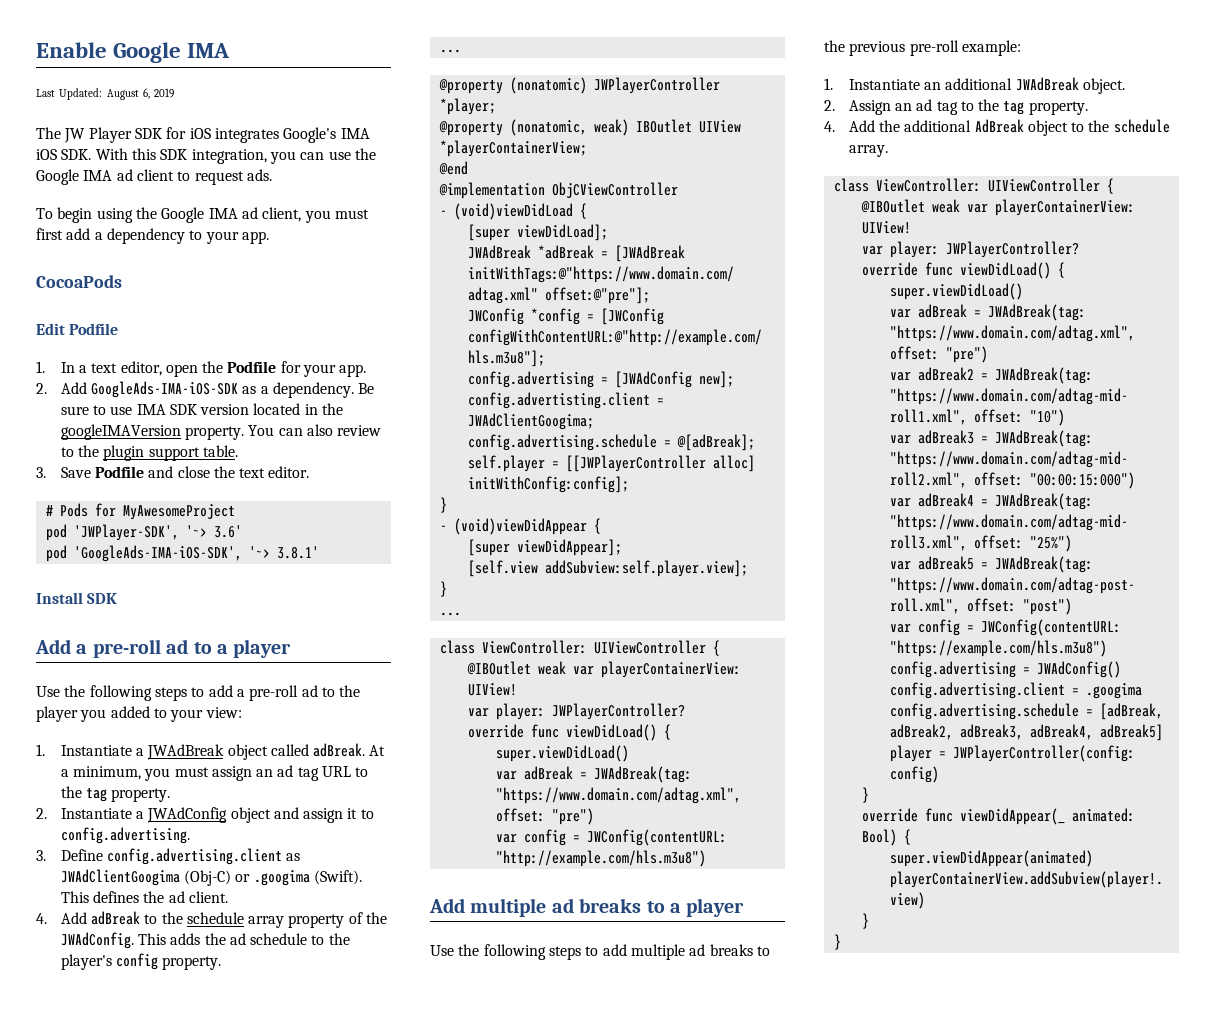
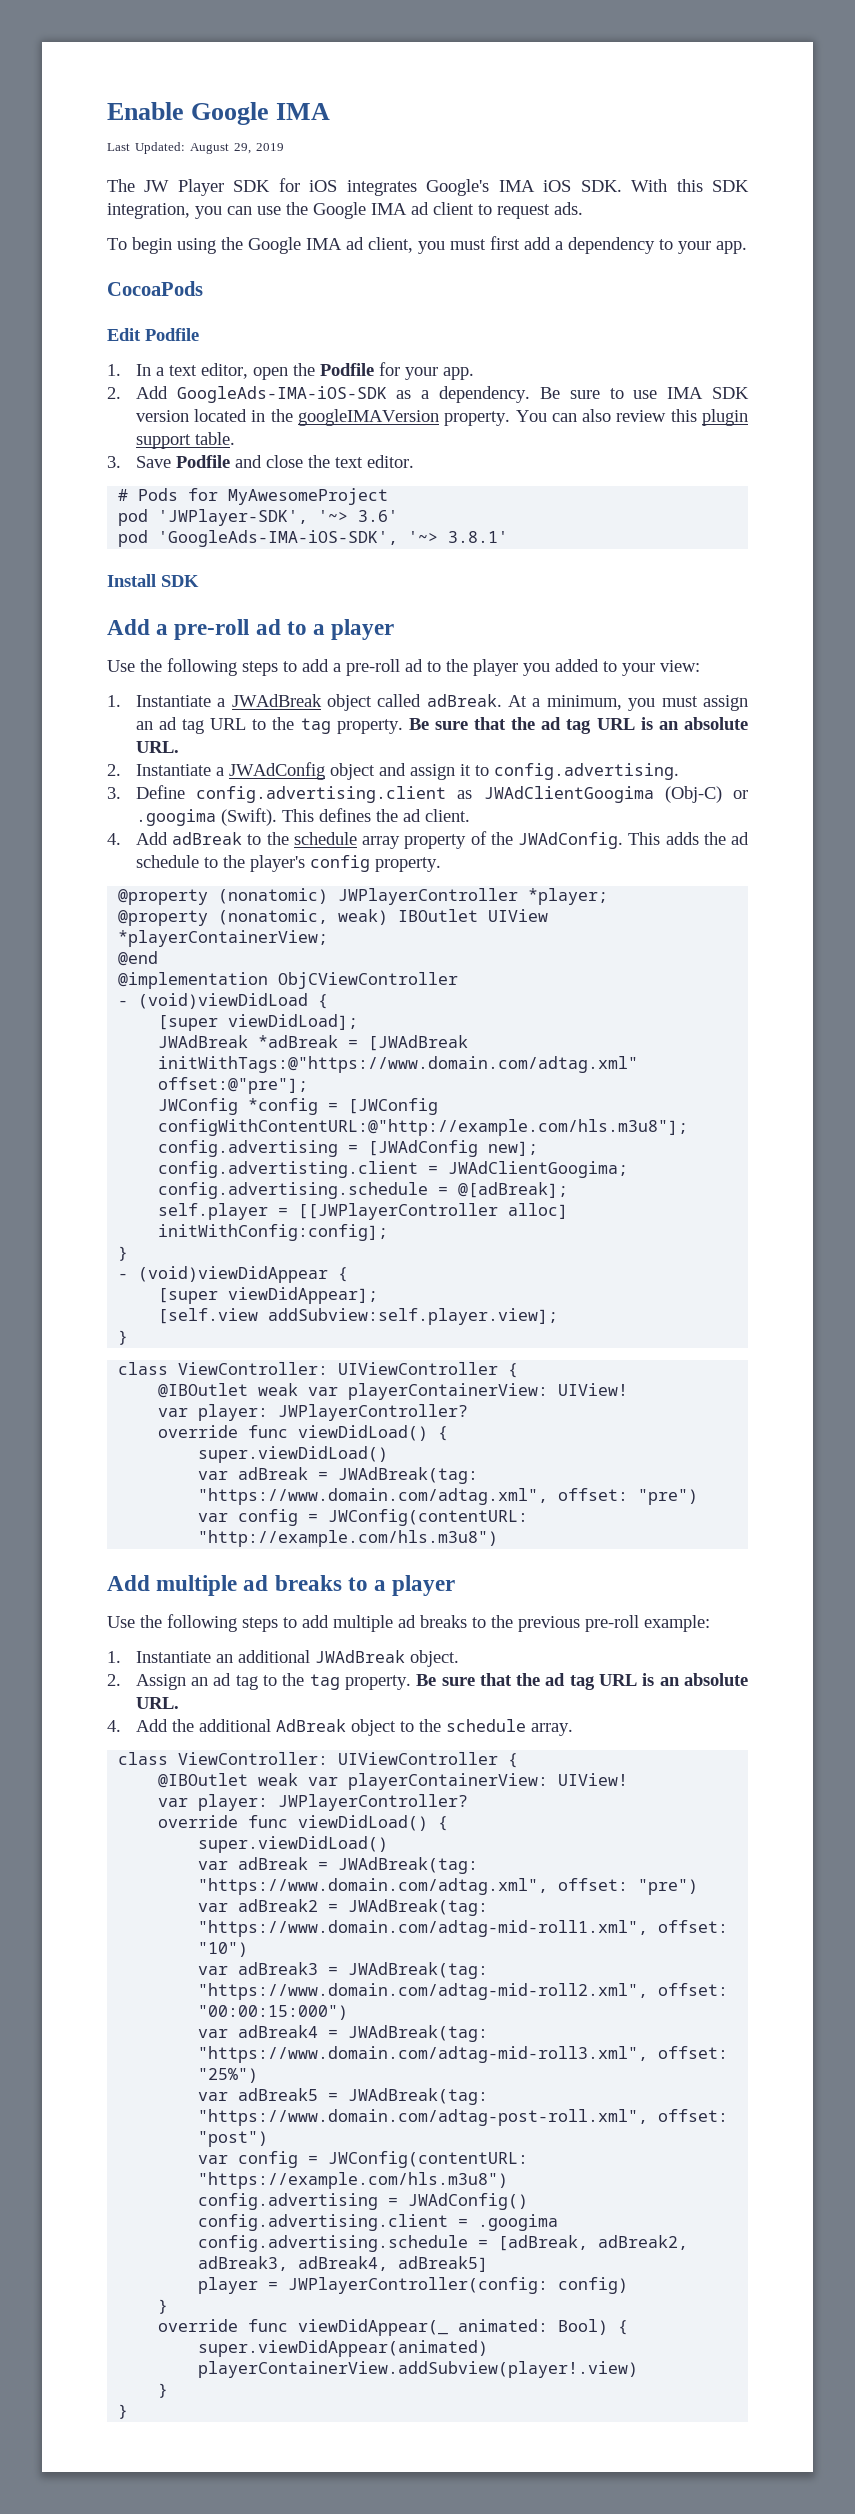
[142,88,150,99] 6, -> [234,143,251,154] 29,
[60,445,99,457] to the -> [670,409,697,422] this
(171, 795) none -> [408,717,748,734] [135,741,179,753] Be sure that the ad tag URL is an absolute URL.
[439,49,461,53] // ... -> (441, 864) none
[439,612,461,616] // ... -> (129, 1337) none
(1088, 108) none -> [416,1673,749,1690] [135,1697,179,1709] Be sure that the ad tag URL is an absolute URL.

